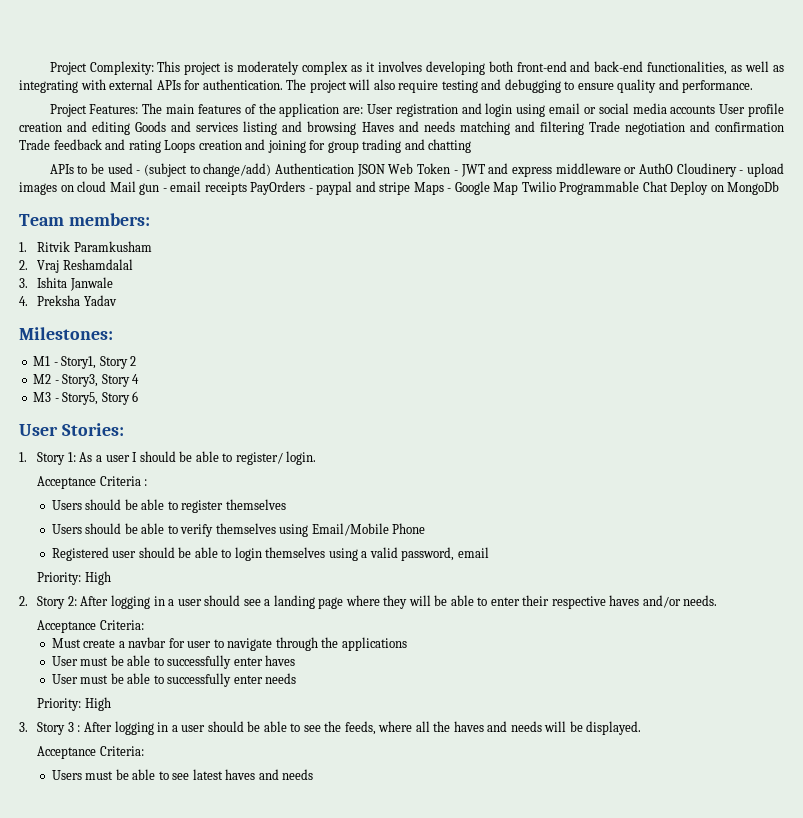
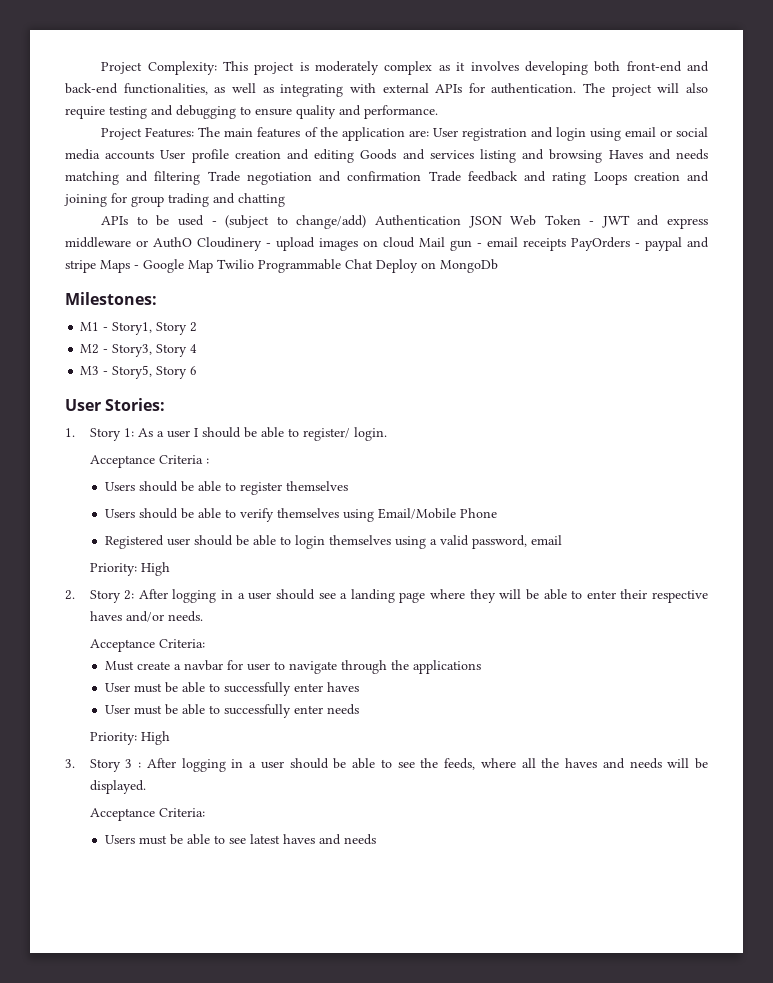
[19,213,150,226] [19,241,152,252] [19,259,133,273] [19,277,113,291] [19,295,117,306] // Team members: // 1. Ritvik Paramkusham // 2. Vraj Reshamdalal // 3. Ishita Janwale // 4. Preksha Yadav -> (498, 266) none

